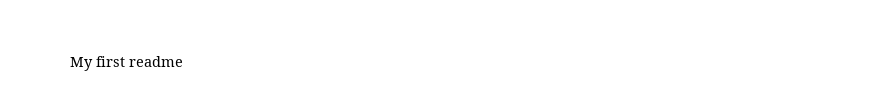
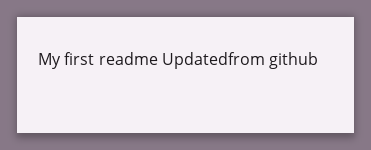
(183, 61) none -> [161,52,319,69] Updatedfrom github

